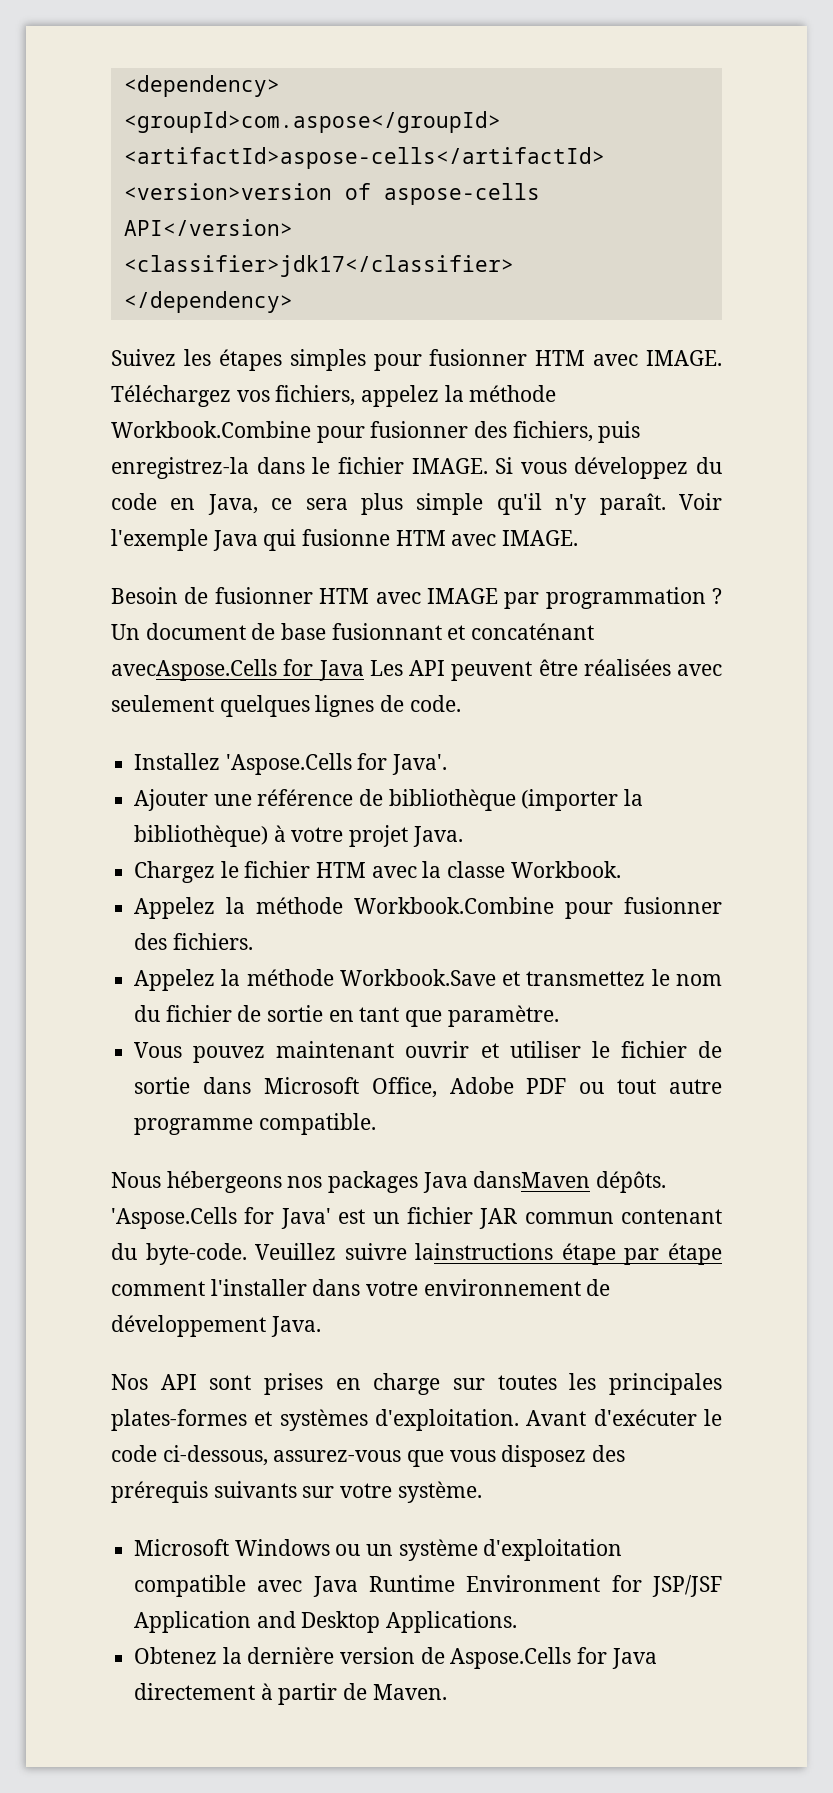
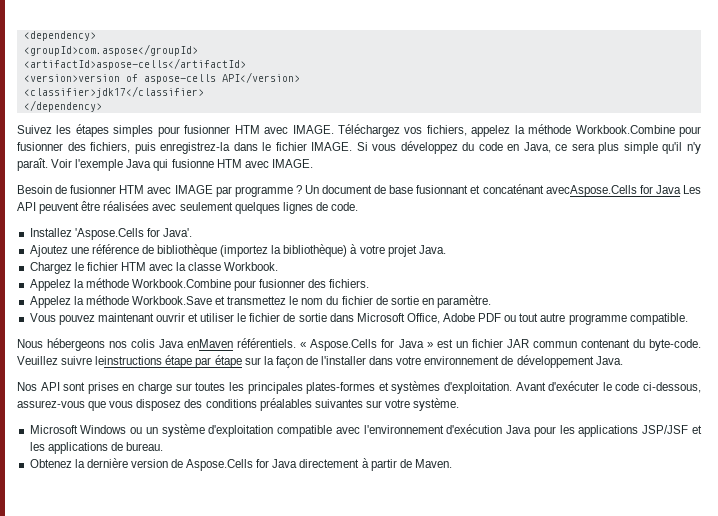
[545,587,706,609] programmation -> [234,186,293,197] programme
[134,789,209,811] Ajouter -> [29,245,68,257] Ajoutez
[521,789,619,811] (importer -> [220,245,269,257] (importez
[359,1007,443,1027] tant que -> (434, 301) none
[328,1171,667,1193] [111,1207,331,1229] packages Java dansMaven dépôts. 'Aspose.Cells for Java' -> [131,338,433,351] colis Java enMaven référentiels. « Aspose.Cells for Java »
[415,1243,554,1260] lainstructions -> [95,356,163,365] leinstructions
[111,1281,205,1296] comment -> [244,356,318,368] sur la façon de
[111,1481,297,1503] prérequis suivants -> [205,398,363,411] conditions préalables suivantes
[312,1575,723,1597] [134,1611,518,1633] Java Runtime Environment for JSP/JSF Application and Desktop Applications. -> [363,424,702,437] [29,442,163,454] l'environnement d'exécution Java pour les applications JSP/JSF et les applications de bureau.

